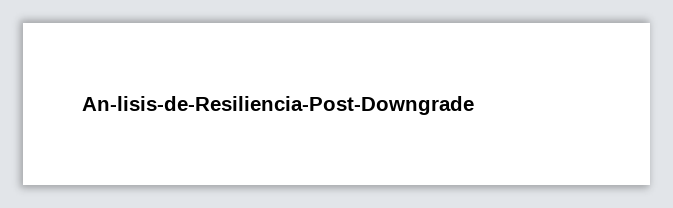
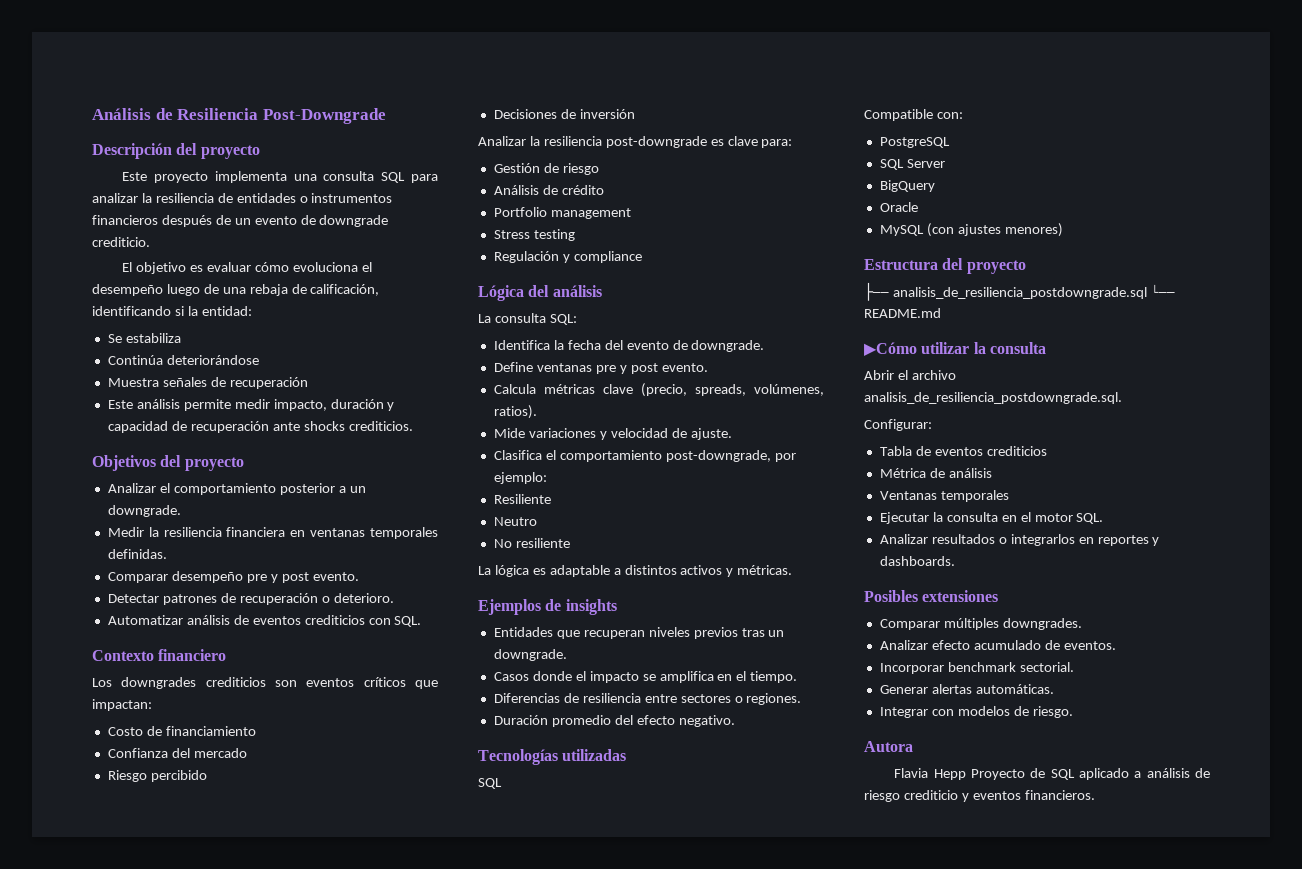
[82,96,474,115] An-lisis-de-Resiliencia-Post-Downgrade -> [92,108,386,124] [92,143,260,159] [122,171,439,183] [92,193,393,203] [92,215,389,227] [92,237,150,247] [122,262,372,274] [92,284,380,296] [92,306,252,316] [107,333,181,343] [107,355,259,365] [107,377,308,389] [107,399,395,411] [107,421,413,433] [92,455,244,471] [107,483,366,495] [107,505,181,517] [107,527,438,539] [107,549,167,559] [107,571,359,583] [107,593,394,605] [107,615,422,627] [92,649,227,661] [92,677,438,689] [92,699,152,711] [107,726,256,736] [107,748,247,758] [107,770,207,782] [493,109,635,119] [478,136,793,148] [493,163,599,175] [493,185,604,195] [493,207,631,219] [493,229,575,241] [493,251,642,263] [478,285,602,301] [478,313,577,325] [493,340,765,352] [493,362,708,374] [493,383,824,397] [493,405,537,419] [493,428,732,440] [493,450,796,462] [493,472,547,484] [493,494,551,504] [493,517,537,526] [493,538,570,548] [478,565,793,577] [478,599,617,615] [493,627,785,639] [493,649,567,661] [493,671,798,683] [493,693,802,705] [493,715,735,727] [478,749,627,765] [478,778,502,789] [864,109,963,121] [879,137,950,148] [879,159,945,170] [879,180,935,192] [879,202,918,212] [879,223,1063,237] [864,258,1026,274] [864,282,1175,301] [864,308,941,318] [864,342,1046,356] [864,370,956,380] [864,392,1122,404] [864,419,932,431] [879,446,1047,456] [879,468,992,478] [879,490,1009,502] [879,512,1104,524] [879,534,1160,546] [879,556,955,566] [864,590,999,602] [879,618,1082,630] [879,640,1116,650] [879,662,1074,674] [879,684,1054,694] [879,706,1073,718] [864,741,913,752] [894,768,1210,780] [864,790,1095,802] Análisis de Resiliencia Post-Downgrade // Descripción del proyecto // Este proyecto implementa una consulta SQL para analizar la resiliencia de entidades o instrumentos financieros después de un evento de downgrade crediticio. // El objetivo es evaluar cómo evoluciona el desempeño luego de una rebaja de calificación, identificando si la entidad: // Se estabiliza // Continúa deteriorándose // Muestra señales de recuperación // Este análisis permite medir impacto, duración y capacidad de recuperación ante shocks crediticios. // Objetivos del proyecto // Analizar el comportamiento posterior a un downgrade. // Medir la resiliencia financiera en ventanas temporales definidas. // Comparar desempeño pre y post evento. // Detectar patrones de recuperación o deterioro. // Automatizar análisis de eventos crediticios con SQL. // Contexto financiero // Los downgrades crediticios son eventos críticos que impactan: // Costo de financiamiento // Confianza del mercado // Riesgo percibido // Decisiones de inversión // Analizar la resiliencia post-downgrade es clave para: // Gestión de riesgo // Análisis de crédito // Portfolio management // Stress testing // Regulación y compliance // Lógica del análisis // La consulta SQL: // Identifica la fecha del evento de downgrade. // Define ventanas pre y post evento. // Calcula métricas clave (precio, spreads, volúmenes, ratios). // Mide variaciones y velocidad de ajuste. // Clasifica el comportamiento post-downgrade, por ejemplo: // Resiliente // Neutro // No resiliente // La lógica es adaptable a distintos activos y métricas. // Ejemplos de insights // Entidades que recuperan niveles previos tras un downgrade. // Casos donde el impacto se amplifica en el tiempo. // Diferencias de resiliencia entre sectores o regiones. // Duración promedio del efecto negativo. // Tecnologías utilizadas // SQL // Compatible con: // PostgreSQL // SQL Server // BigQuery // Oracle // MySQL (con ajustes menores) // Estructura del proyecto // ├── analisis_de_resiliencia_postdowngrade.sql └── README.md // ▶Cómo utilizar la consulta // Abrir el archivo analisis_de_resiliencia_postdowngrade.sql. // Configurar: // Tabla de eventos crediticios // Métrica de análisis // Ventanas temporales // Ejecutar la consulta en el motor SQL. // Analizar resultados o integrarlos en reportes y dashboards. // Posibles extensiones // Comparar múltiples downgrades. // Analizar efecto acumulado de eventos. // Incorporar benchmark sectorial. // Generar alertas automáticas. // Integrar con modelos de riesgo. // Autora // Flavia Hepp Proyecto de SQL aplicado a análisis de riesgo crediticio y eventos financieros.

